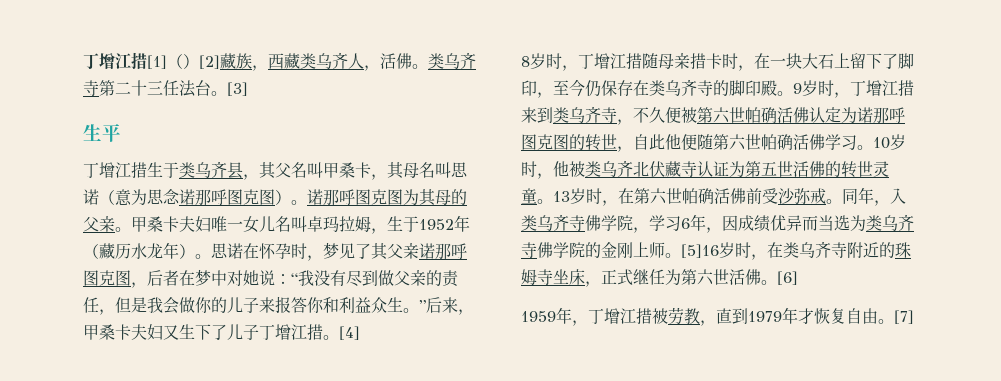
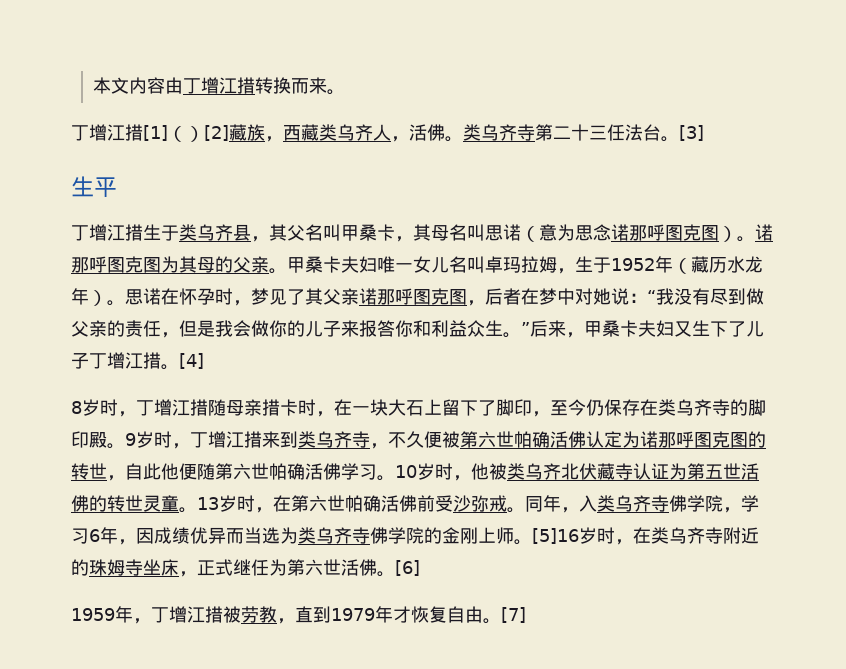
(83, 61) none -> [93,77,346,95] 本文内容由丁增江措转换而来。 //

